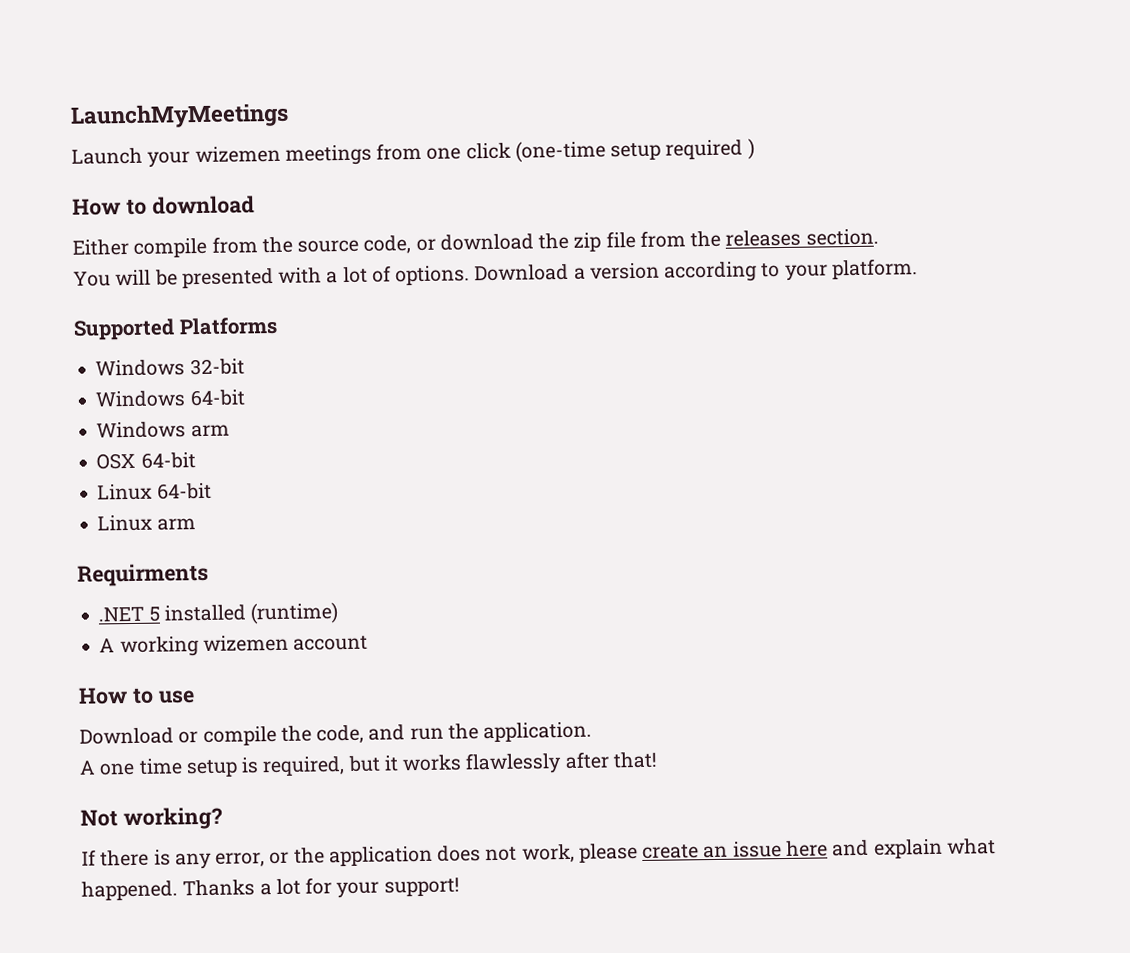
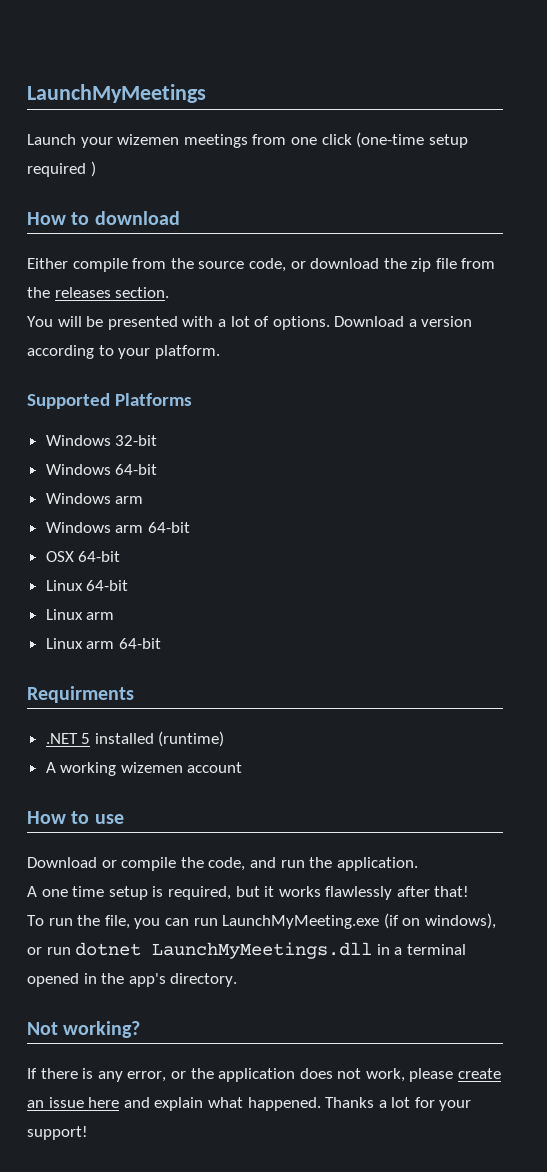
(230, 431) none -> [45,522,190,533] // Windows arm 64-bit
(196, 524) none -> [45,638,161,649] // Linux arm 64-bit
(658, 760) none -> [27,913,496,929] [27,942,466,959] [27,973,238,987] // To run the file, you can run LaunchMyMeeting.exe (if on windows), or run dotnet LaunchMyMeetings.dll in a terminal opened in the app's directory.

